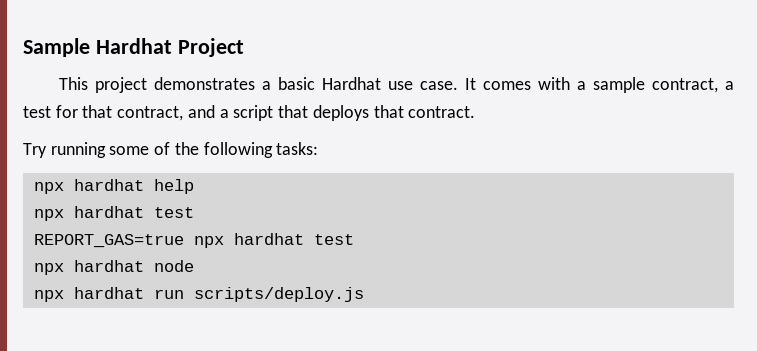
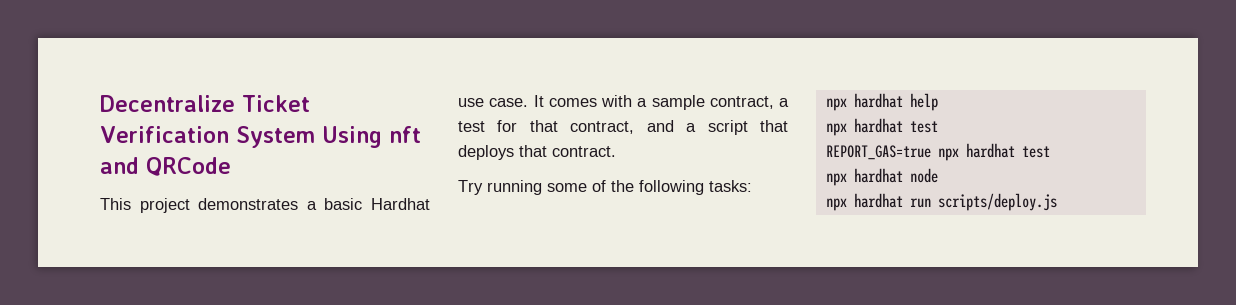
[23,38,244,57] Sample Hardhat Project -> [100,95,310,112] [100,126,421,148] [100,157,231,176] Decentralize Ticket Verification System Using nft and QRCode

